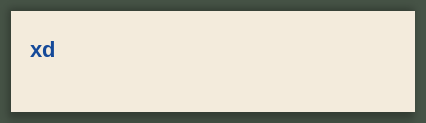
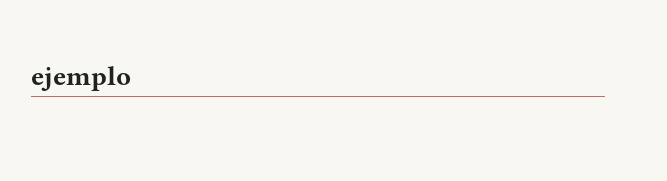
[30,41,55,57] xd -> [31,66,131,91] ejemplo

